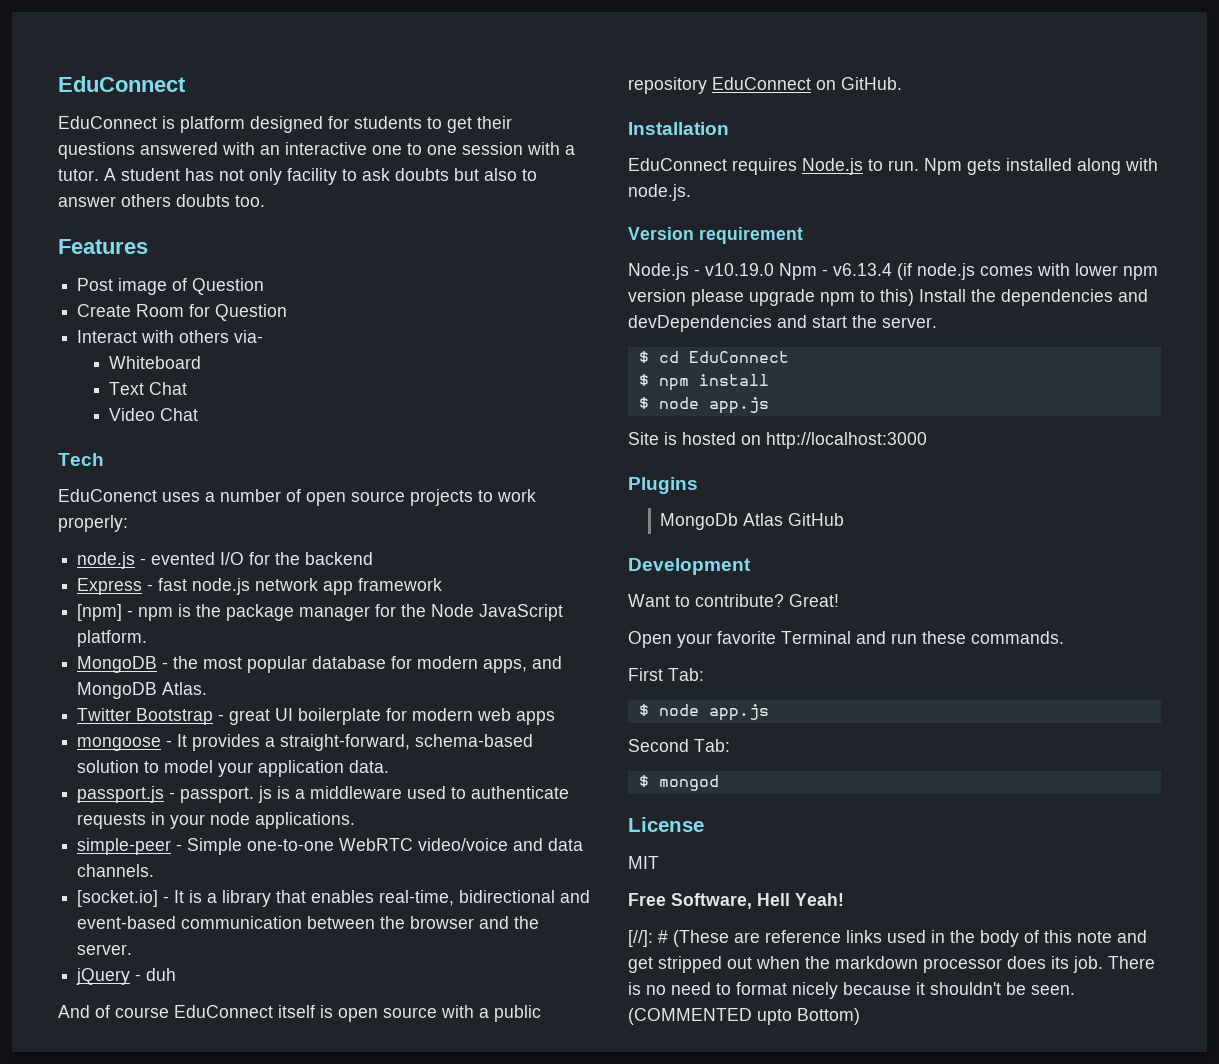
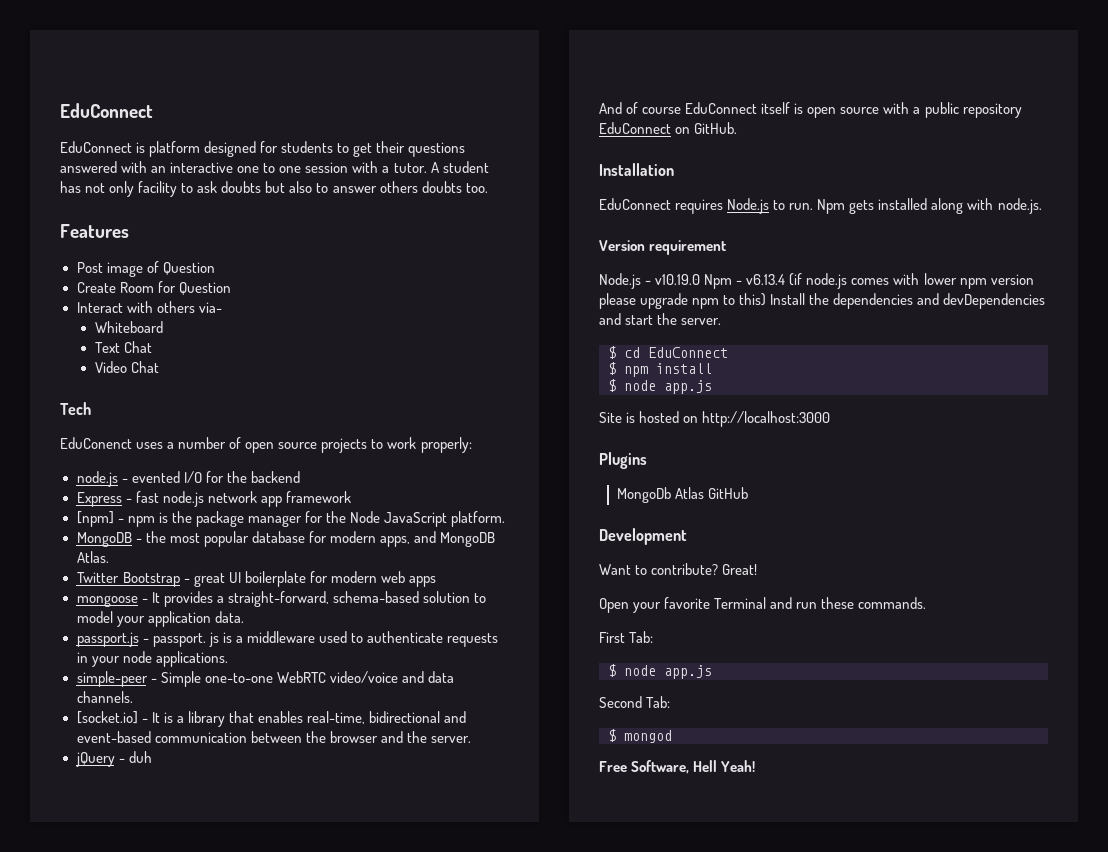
[628,817,704,832] [628,856,659,869] // License // MIT -> (672, 736) none
[628,930,1147,947] [628,956,1155,973] [628,982,1075,999] [628,1008,860,1025] // [//]: # (These are reference links used in the body of this note and get stripped out when the markdown processor does its job. There is no need to format nicely because it shouldn't be seen. (COMMENTED upto Bottom) -> (756, 766) none

